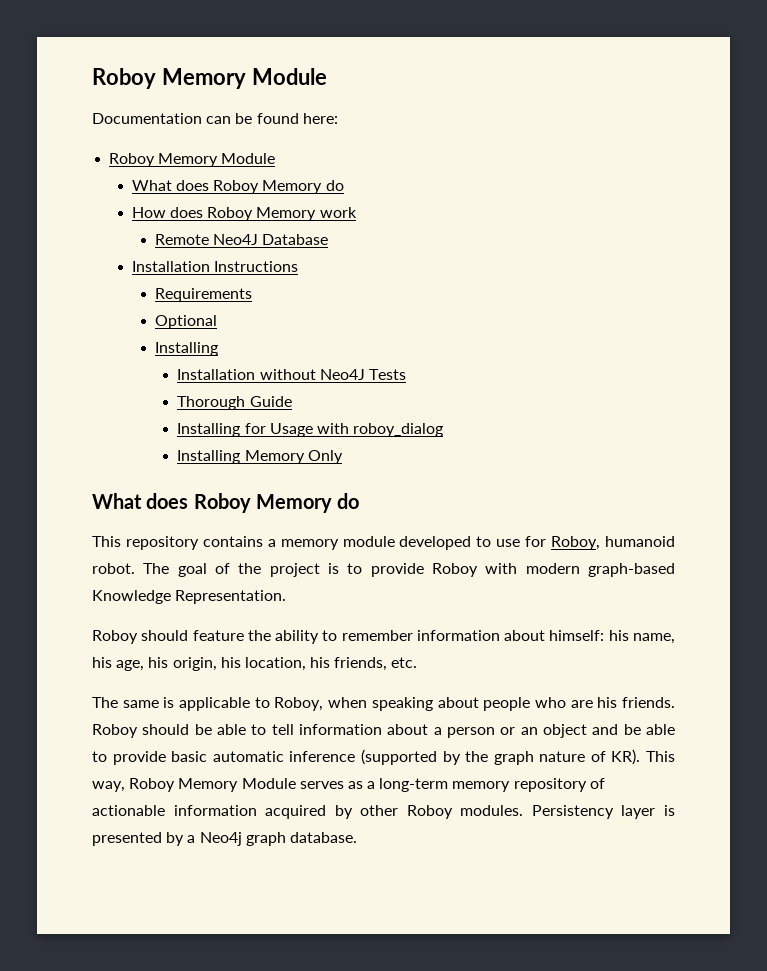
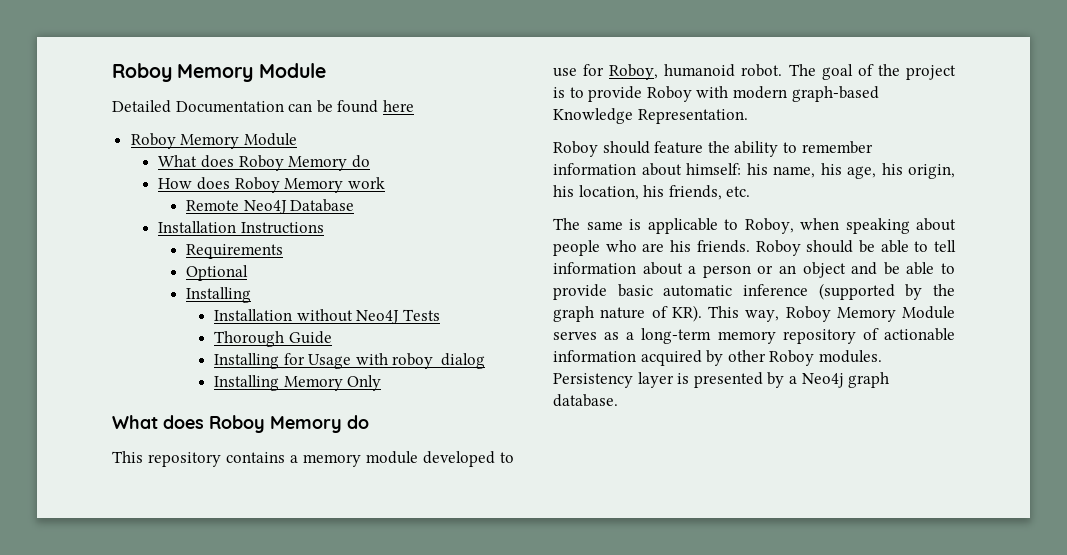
[92,68,327,89] Roboy Memory Module // -> [112,63,326,82] [112,100,171,113] Roboy Memory Module // Detailed
[302,113,338,124] here: -> [382,100,414,112] here

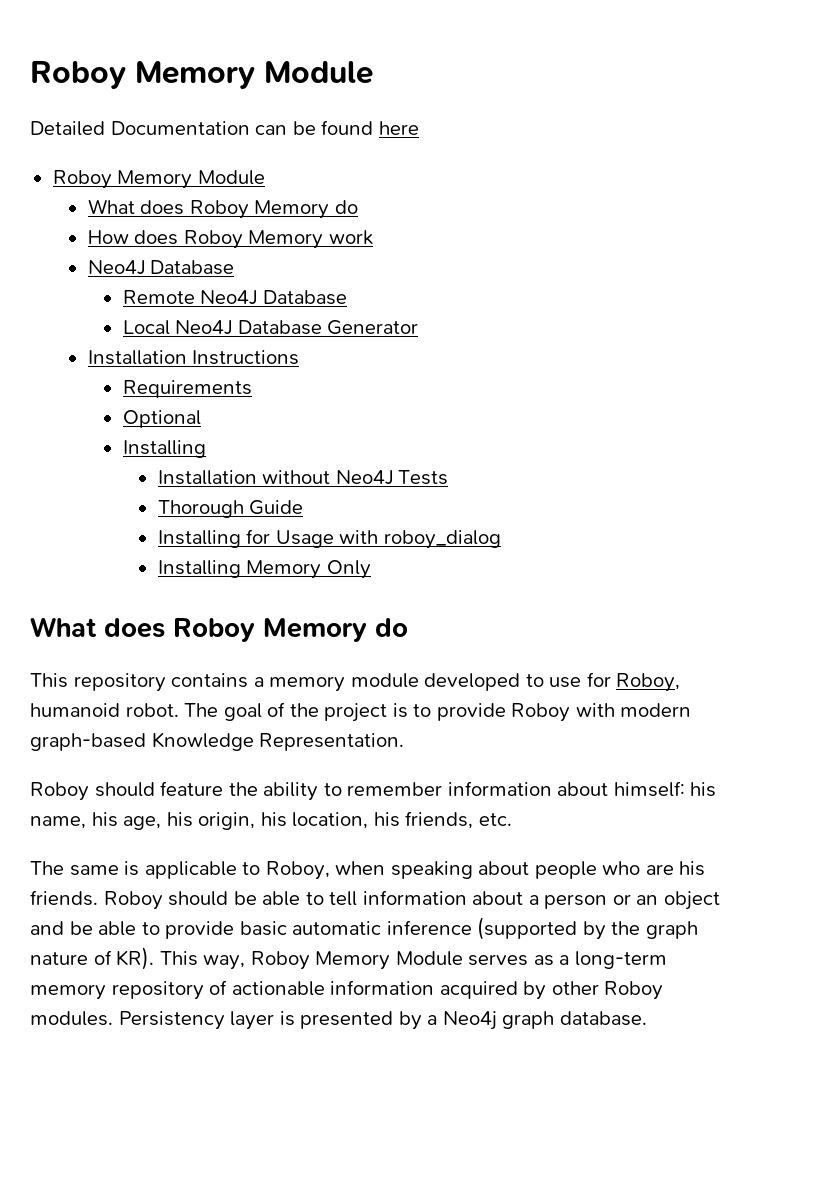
(385, 183) none -> [87,260,235,275] // Neo4J Database
(355, 205) none -> [122,320,419,335] // Local Neo4J Database Generator

